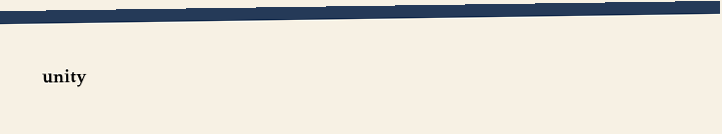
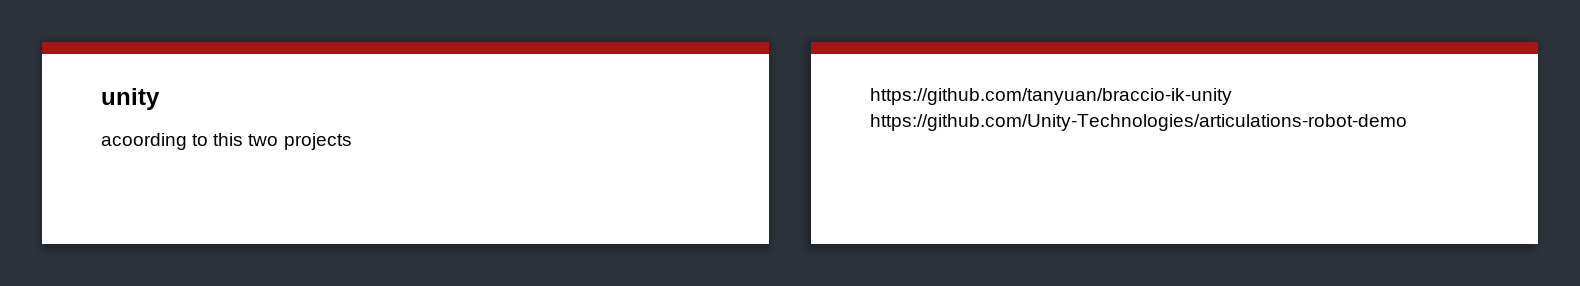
(88, 78) none -> [101,133,352,150] [870,88,1232,105] [870,114,1407,131] // acoording to this two projects https://github.com/tanyuan/braccio-ik-unity https://github.com/Unity-Technologies/articulations-robot-demo

